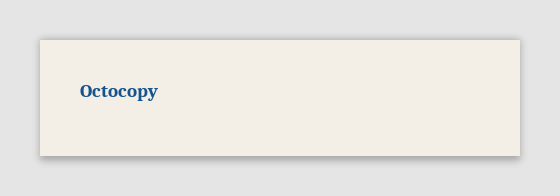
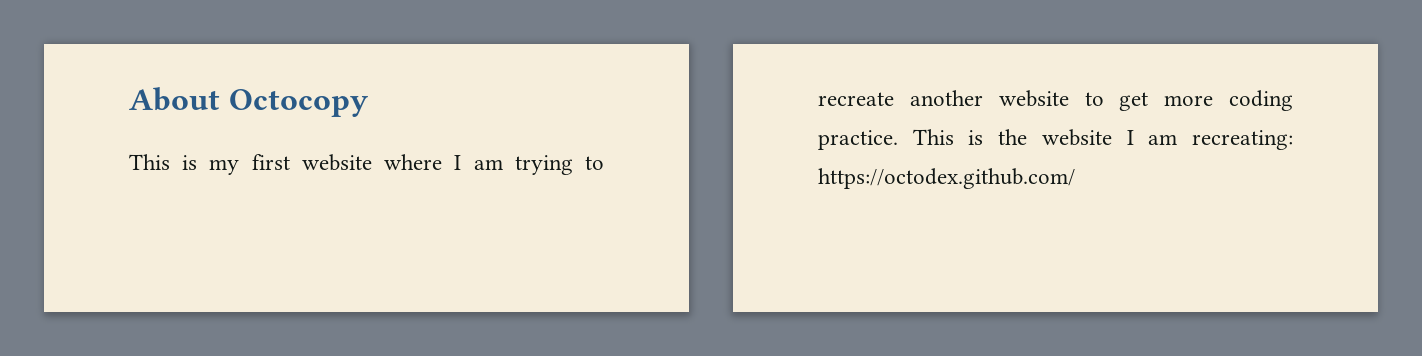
(80, 93) none -> [129,87,220,111] About
(158, 93) none -> [129,154,604,175] [818,90,1293,111] [818,129,1293,150] [818,168,1075,189] // This is my first website where I am trying to recreate another website to get more coding practice. This is the website I am recreating: https://octodex.github.com/

